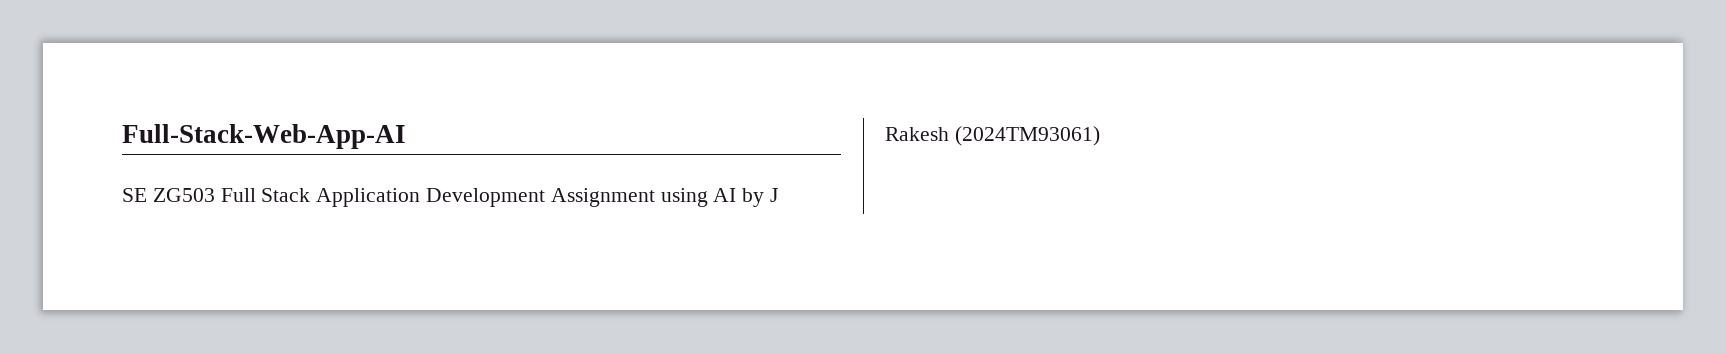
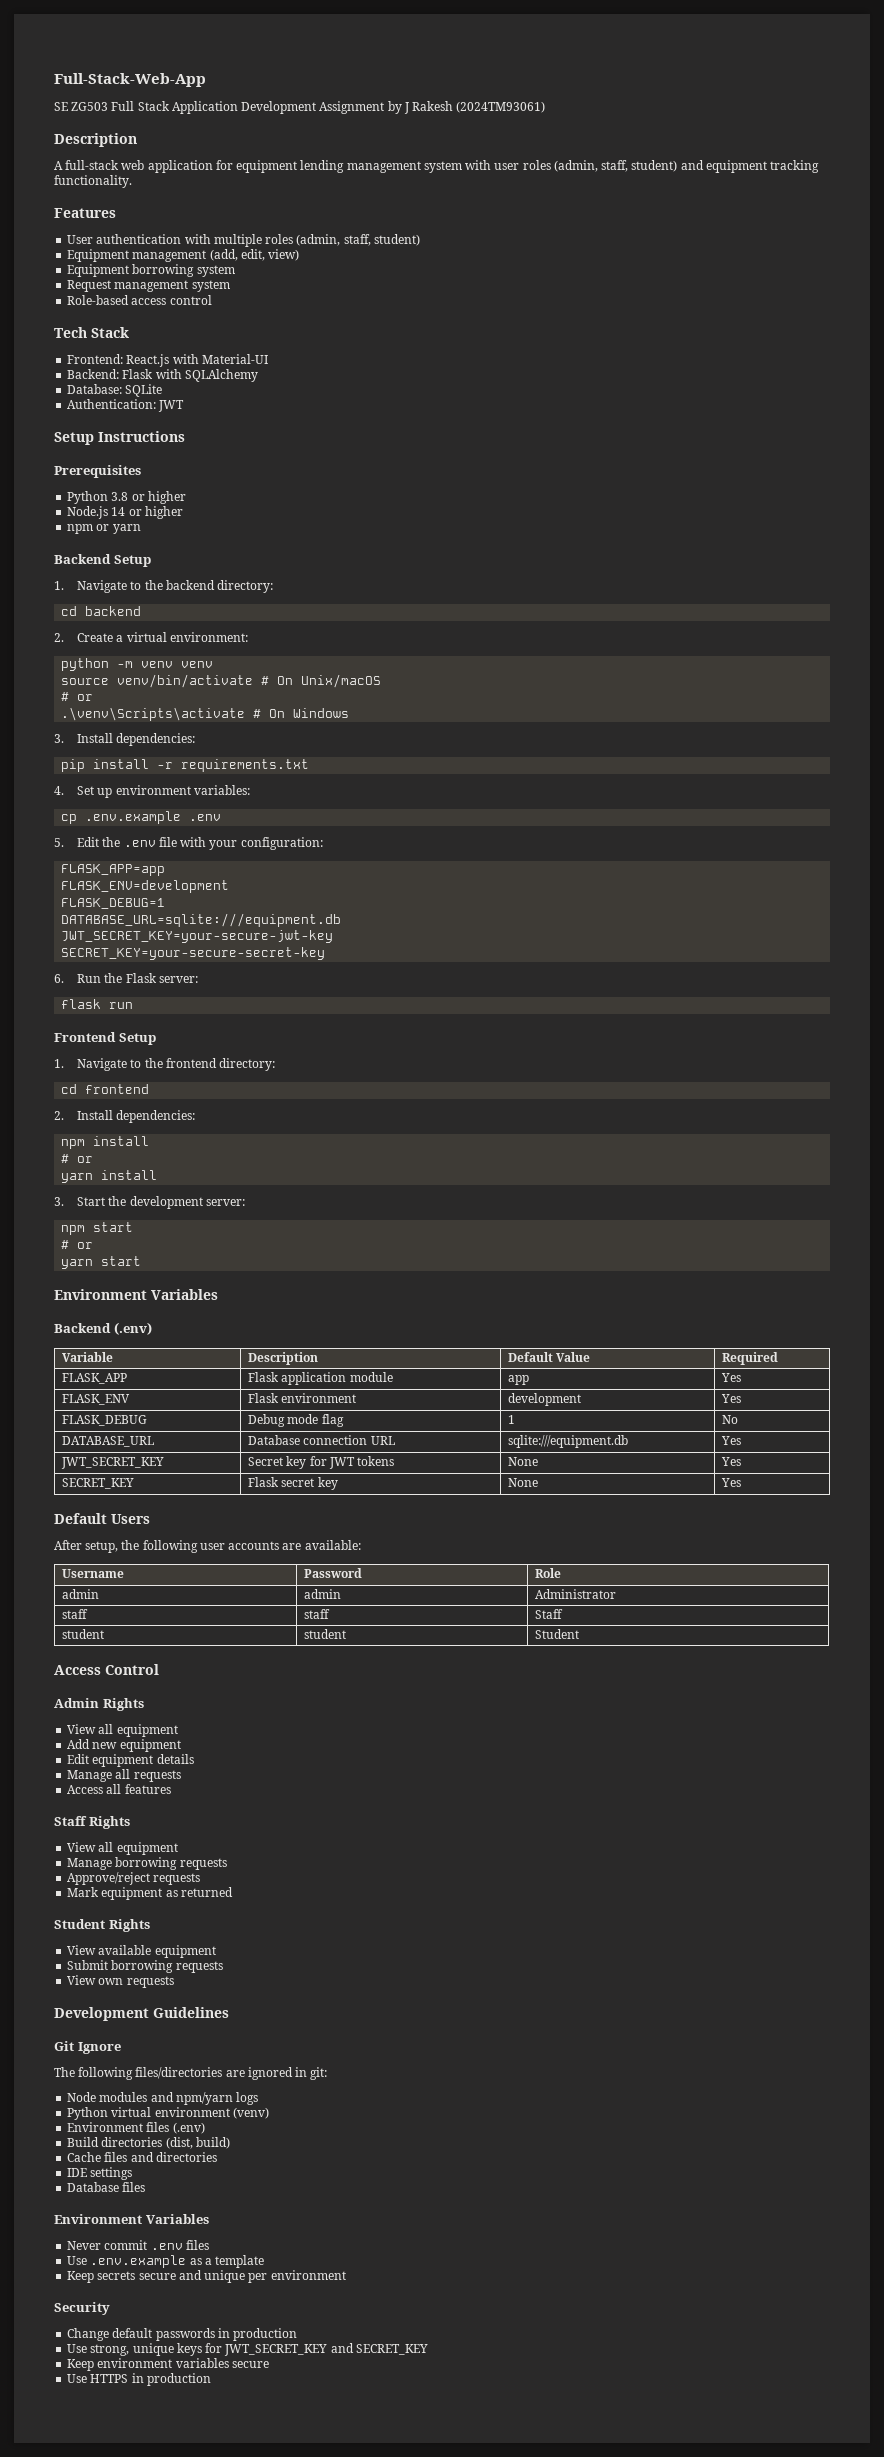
[122,124,406,149] Full-Stack-Web-App-AI -> [54,73,206,87] Full-Stack-Web-App
[660,188,737,207] using AI -> (385, 107) none
(1100, 136) none -> [54,133,137,147] [54,160,820,173] [54,175,132,188] [54,208,116,218] [67,234,420,247] [67,249,300,262] [67,264,235,277] [67,280,230,292] [67,295,212,305] [54,327,129,338] [67,354,268,367] [67,369,258,382] [67,384,163,397] [67,399,185,412] [54,431,185,445] [54,465,141,478] [67,491,186,504] [67,506,183,519] [67,524,141,534] [54,554,151,567] [54,580,274,593] [61,606,142,616] [54,632,248,642] [61,658,214,671] [61,674,382,688] [61,692,94,701] [61,707,350,721] [54,733,196,746] [61,759,310,772] [54,785,250,798] [61,811,222,824] [54,837,323,850] [61,864,166,876] [61,880,230,893] [61,898,166,909] [61,913,342,927] [61,930,334,943] [61,947,326,960] [54,973,198,983] [61,999,134,1009] [54,1032,156,1045] [54,1058,276,1071] [61,1084,150,1094] [54,1110,196,1123] [61,1136,150,1149] [61,1154,94,1163] [61,1170,158,1183] [54,1196,245,1209] [61,1222,134,1235] [61,1240,94,1249] [61,1256,142,1269] [54,1289,218,1300] [54,1322,152,1335] [62,1352,114,1362] [248,1352,319,1365] [508,1352,591,1362] [722,1352,779,1365] [62,1373,128,1384] [248,1372,393,1385] [508,1375,530,1385] [721,1373,742,1382] [62,1394,131,1405] [248,1393,357,1403] [508,1393,582,1406] [721,1394,742,1403] [62,1415,148,1426] [248,1414,344,1427] [508,1415,516,1424] [722,1415,739,1424] [62,1436,155,1447] [248,1435,395,1445] [508,1435,629,1448] [721,1436,742,1445] [61,1457,165,1469] [248,1456,395,1469] [508,1457,539,1466] [721,1457,742,1466] [62,1478,135,1489] [248,1477,338,1490] [508,1478,539,1487] [721,1478,742,1487] [54,1513,150,1524] [54,1540,361,1553] [62,1569,125,1578] [304,1568,363,1578] [535,1568,562,1578] [62,1589,100,1599] [304,1589,342,1599] [535,1589,617,1599] [62,1609,89,1619] [304,1609,331,1619] [535,1609,564,1619] [62,1629,105,1639] [304,1629,347,1639] [535,1629,580,1639] [54,1664,159,1675] [54,1698,144,1711] [67,1724,178,1737] [67,1739,181,1752] [67,1754,194,1767] [67,1769,181,1782] [67,1784,171,1794] [54,1816,130,1829] [67,1842,178,1855] [67,1857,227,1870] [67,1872,201,1885] [67,1887,233,1900] [54,1919,150,1932] [67,1945,216,1958] [67,1960,223,1973] [67,1975,174,1988] [54,2007,229,2021] [54,2041,121,2054] [54,2067,328,2080] [67,2092,259,2105] [67,2107,269,2120] [67,2122,205,2134] [67,2137,230,2149] [67,2152,217,2162] [67,2167,133,2180] [67,2182,146,2192] [54,2214,209,2224] [67,2240,209,2250] [67,2255,265,2268] [67,2270,346,2283] [54,2302,110,2315] [67,2328,298,2341] [67,2343,428,2356] [67,2358,269,2371] [67,2373,211,2386] // Description // A full-stack web application for equipment lending management system with user roles (admin, staff, student) and equipment tracking functionality. // Features // User authentication with multiple roles (admin, staff, student) // Equipment management (add, edit, view) // Equipment borrowing system // Request management system // Role-based access control // Tech Stack // Frontend: React.js with Material-UI // Backend: Flask with SQLAlchemy // Database: SQLite // Authentication: JWT // Setup Instructions // Prerequisites // Python 3.8 or higher // Node.js 14 or higher // npm or yarn // Backend Setup // 1. Navigate to the backend directory: // cd backend // 2. Create a virtual environment: // python -m venv venv // source venv/bin/activate # On Unix/macOS // # or // .\venv\Scripts\activate # On Windows // 3. Install dependencies: // pip install -r requirements.txt // 4. Set up environment variables: // cp .env.example .env // 5. Edit the .env file with your configuration: // FLASK_APP=app // FLASK_ENV=development // FLASK_DEBUG=1 // DATABASE_URL=sqlite:///equipment.db // JWT_SECRET_KEY=your-secure-jwt-key // SECRET_KEY=your-secure-secret-key // 6. Run the Flask server: // flask run // Frontend Setup // 1. Navigate to the frontend directory: // cd frontend // 2. Install dependencies: // npm install // # or // yarn install // 3. Start the development server: // npm start // # or // yarn start // Environment Variables // Backend (.env) // Variable | Description | Default Value | Required // FLASK_APP | Flask application module | app | Yes // FLASK_ENV | Flask environment | development | Yes // FLASK_DEBUG | Debug mode flag | 1 | No // DATABASE_URL | Database connection URL | sqlite:///equipment.db | Yes // JWT_SECRET_KEY | Secret key for JWT tokens | None | Yes // SECRET_KEY | Flask secret key | None | Yes // Default Users // After setup, the following user accounts are available: // Username | Password | Role // admin | admin | Administrator // staff | staff | Staff // student | student | Student // Access Control // Admin Rights // View all equipment // Add new equipment // Edit equipment details // Manage all requests // Access all features // Staff Rights // View all equipment // Manage borrowing requests // Approve/reject requests // Mark equipment as returned // Student Rights // View available equipment // Submit borrowing requests // View own requests // Development Guidelines // Git Ignore // The following files/directories are ignored in git: // Node modules and npm/yarn logs // Python virtual environment (venv) // Environment files (.env) // Build directories (dist, build) // Cache files and directories // IDE settings // Database files // Environment Variables // Never commit .env files // Use .env.example as a template // Keep secrets secure and unique per environment // Security // Change default passwords in production // Use strong, unique keys for JWT_SECRET_KEY and SECRET_KEY // Keep environment variables secure // Use HTTPS in production

